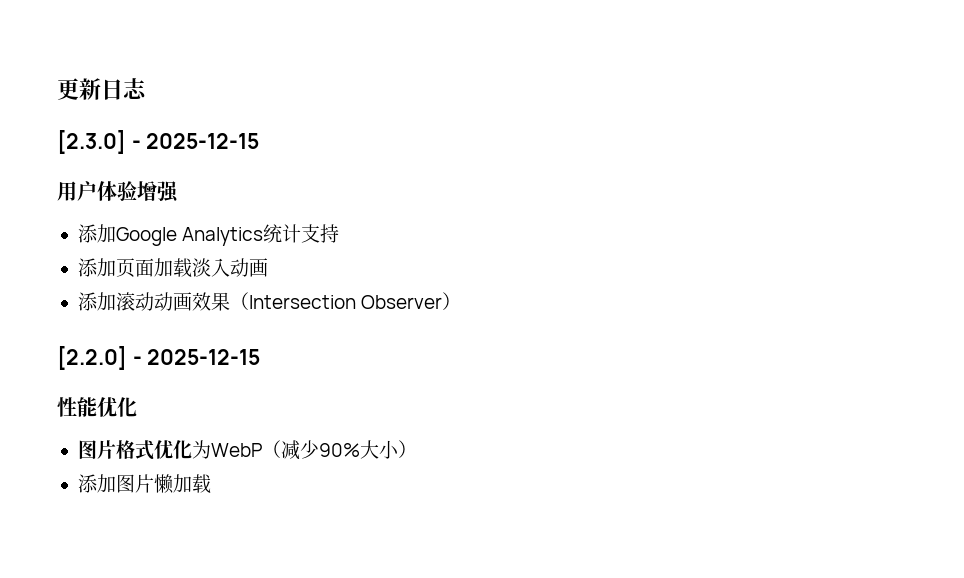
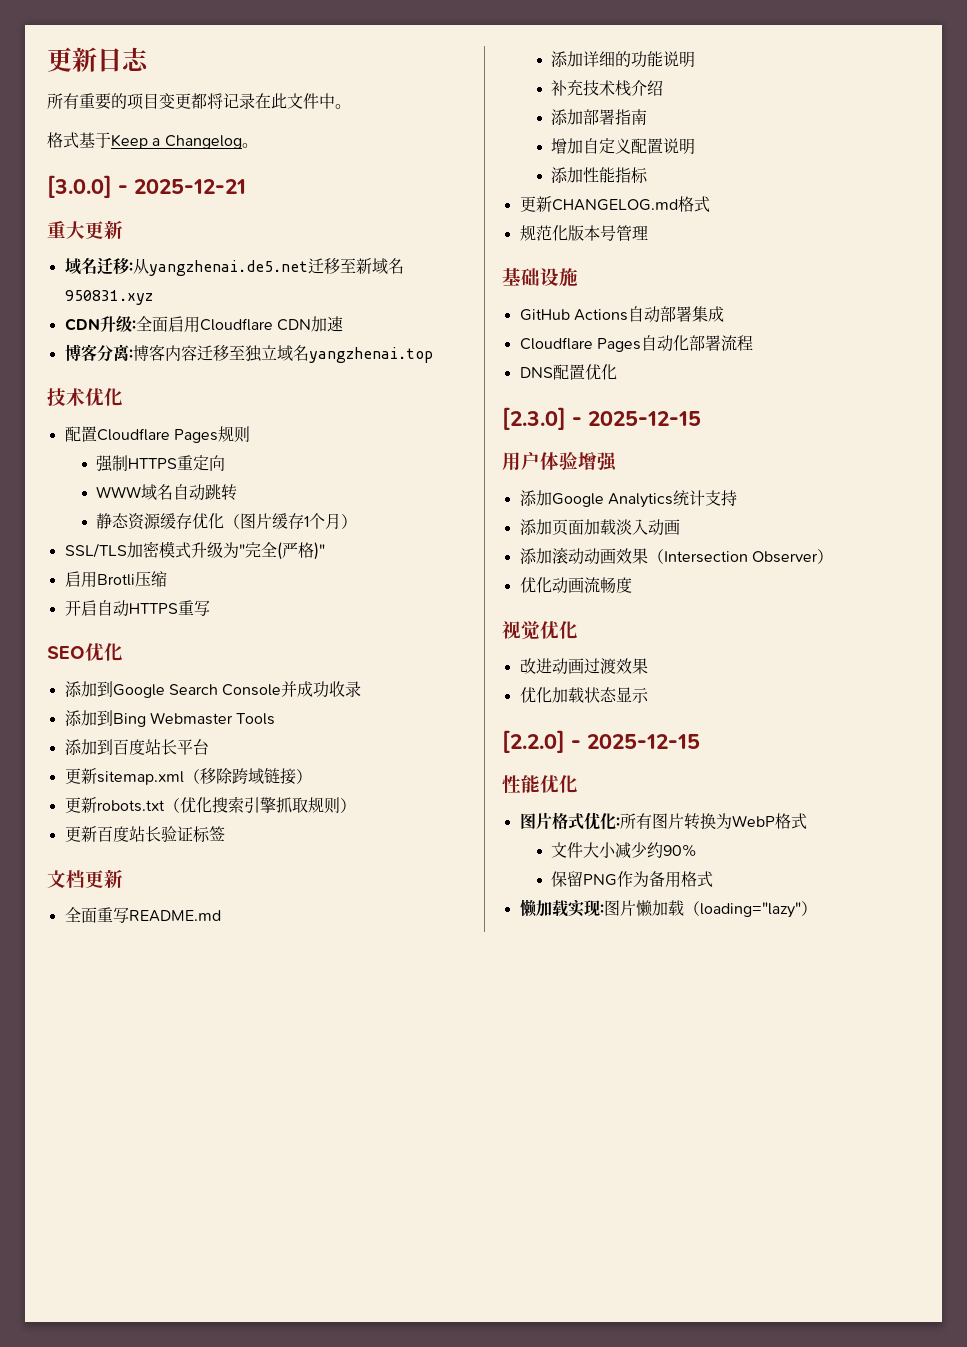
(147, 88) none -> [47,93,351,110] [47,132,258,149] [47,175,246,198] [47,220,123,239] [64,257,404,276] [64,290,153,305] [64,316,343,333] [64,344,433,363] [47,388,123,406] [64,426,250,443] [96,455,226,472] [96,484,238,501] [96,513,358,530] [64,541,325,560] [64,571,167,588] [64,600,210,617] [47,643,123,661] [64,681,362,698] [64,710,276,727] [64,739,209,755] [64,768,312,785] [64,796,356,814] [64,826,225,843] [47,869,123,888] [64,907,221,923] [551,51,696,68] [551,80,664,96] [551,109,648,125] [551,138,696,155] [551,167,649,184] [519,196,710,212] [519,225,648,241] [502,268,578,287] [519,306,724,323] [519,335,753,352] [519,364,617,380] // 所有重要的项目变更都将记录在此文件中。 // 格式基于Keep a Changelog。 // [3.0.0] - 2025-12-21 // 重大更新 // 域名迁移:从yangzhenai.de5.net迁移至新域名950831.xyz // CDN升级:全面启用Cloudflare CDN加速 // 博客分离:博客内容迁移至独立域名yangzhenai.top // 技术优化 // 配置Cloudflare Pages规则 // 强制HTTPS重定向 // WWW域名自动跳转 // 静态资源缓存优化（图片缓存1个月） // SSL/TLS加密模式升级为"完全(严格)" // 启用Brotli压缩 // 开启自动HTTPS重写 // SEO优化 // 添加到Google Search Console并成功收录 // 添加到Bing Webmaster Tools // 添加到百度站长平台 // 更新sitemap.xml（移除跨域链接） // 更新robots.txt（优化搜索引擎抓取规则） // 更新百度站长验证标签 // 文档更新 // 全面重写README.md // 添加详细的功能说明 // 补充技术栈介绍 // 添加部署指南 // 增加自定义配置说明 // 添加性能指标 // 更新CHANGELOG.md格式 // 规范化版本号管理 // 基础设施 // GitHub Actions自动部署集成 // Cloudflare Pages自动化部署流程 // DNS配置优化
(462, 301) none -> [519,577,632,594] [502,620,578,640] [519,658,648,675] [519,687,649,703] // 优化动画流畅度 // 视觉优化 // 改进动画过渡效果 // 优化加载状态显示
[191,440,417,460] [77,474,116,493] 为WebP（减少90%大小） // 添加 -> [615,813,807,830] [551,842,698,859] [551,871,714,888] [519,899,604,917] :所有图片转换为WebP格式 // 文件大小减少约90% // 保留PNG作为备用格式 // 懒加载实现:
(211, 484) none -> [683,901,817,918] （loading="lazy"）

